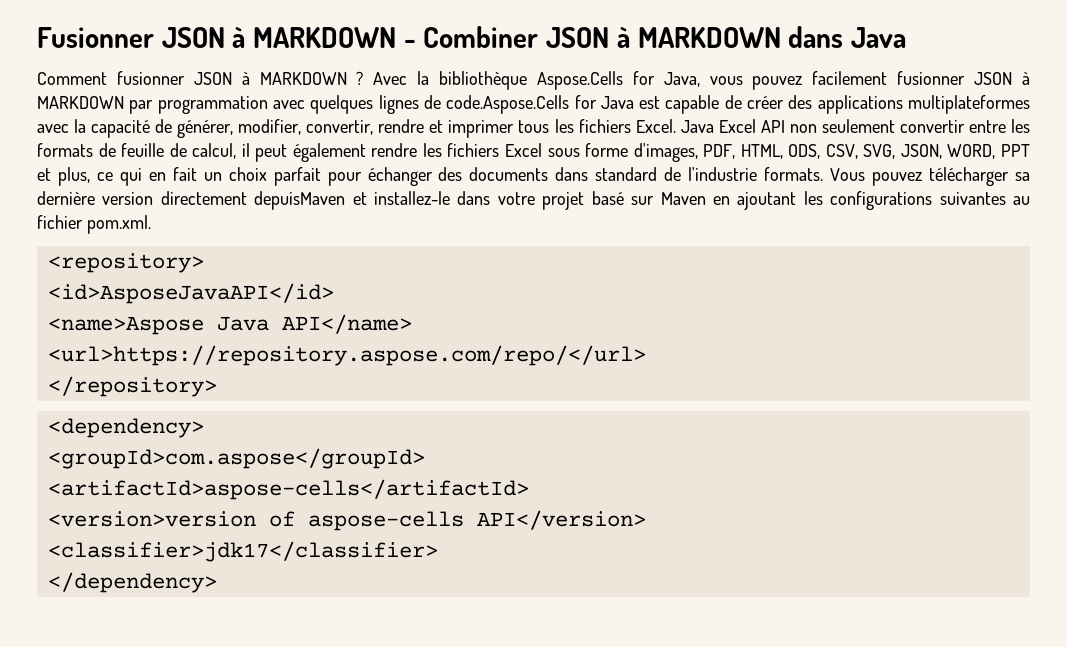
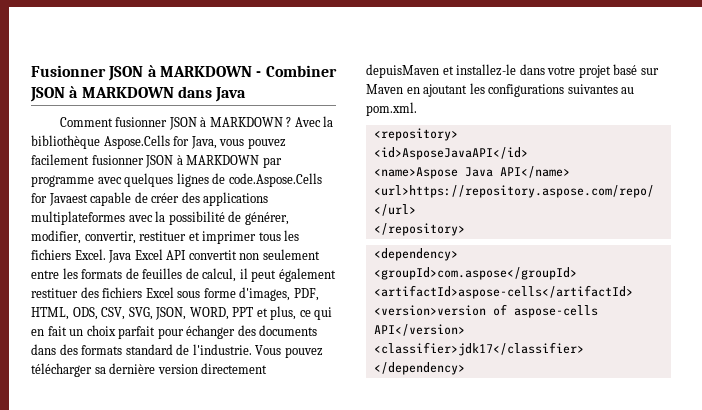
[157,96,268,114] programmation -> [31,175,94,187] programme
[600,96,661,109] Java est -> [48,193,88,206] Javaest
[91,120,151,138] capacité -> [168,211,225,225] possibilité
[378,119,425,133] rendre -> [139,231,187,241] restituer
(785, 126) none -> [188,250,237,260] convertit
[899,120,965,133] convertir -> (320, 254) none
[121,143,165,157] feuille -> [142,268,183,279] feuilles
[371,143,442,157] rendre les -> [31,287,99,298] restituer des
[595,167,824,181] standard de l'industrie formats. -> [59,344,252,355] des formats standard de l'industrie.
[37,215,83,229] fichier -> (635, 90) none

